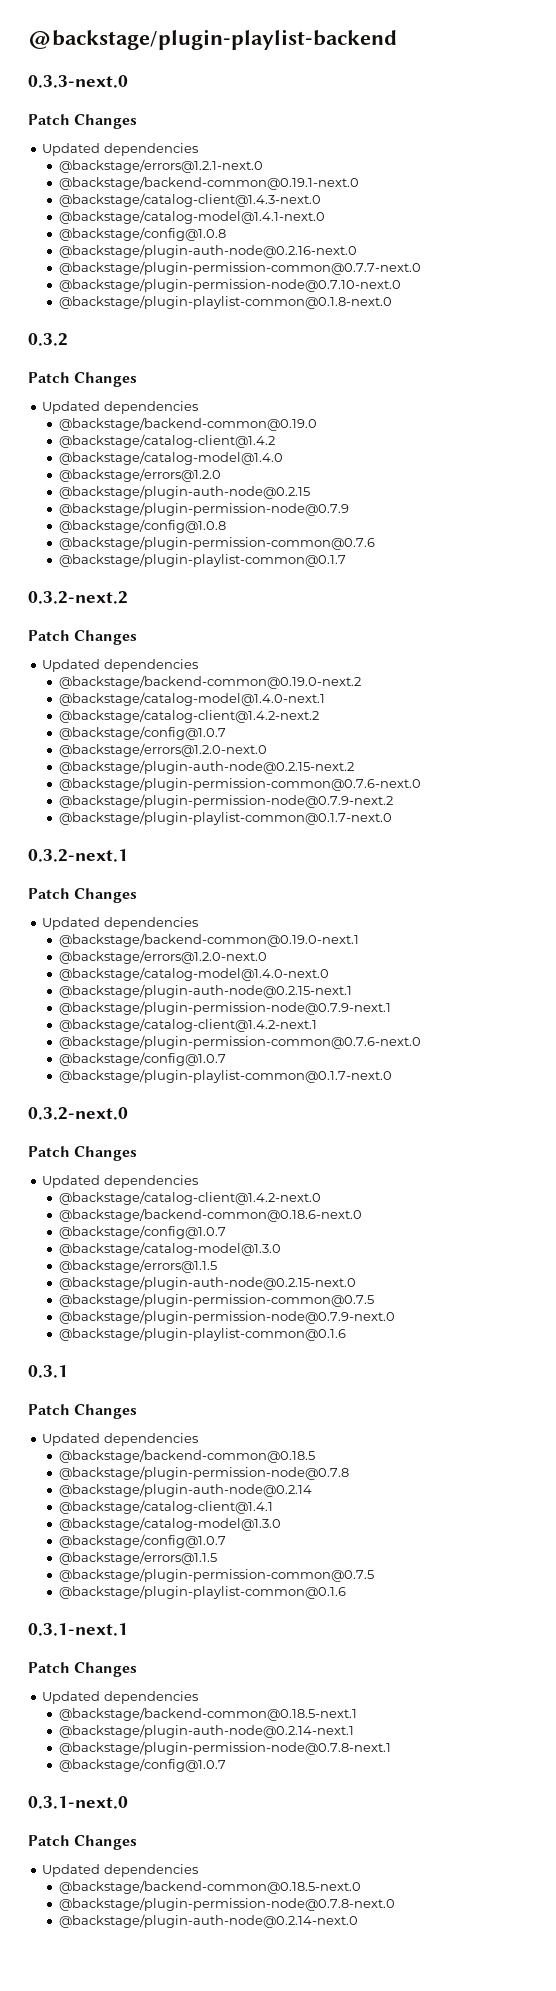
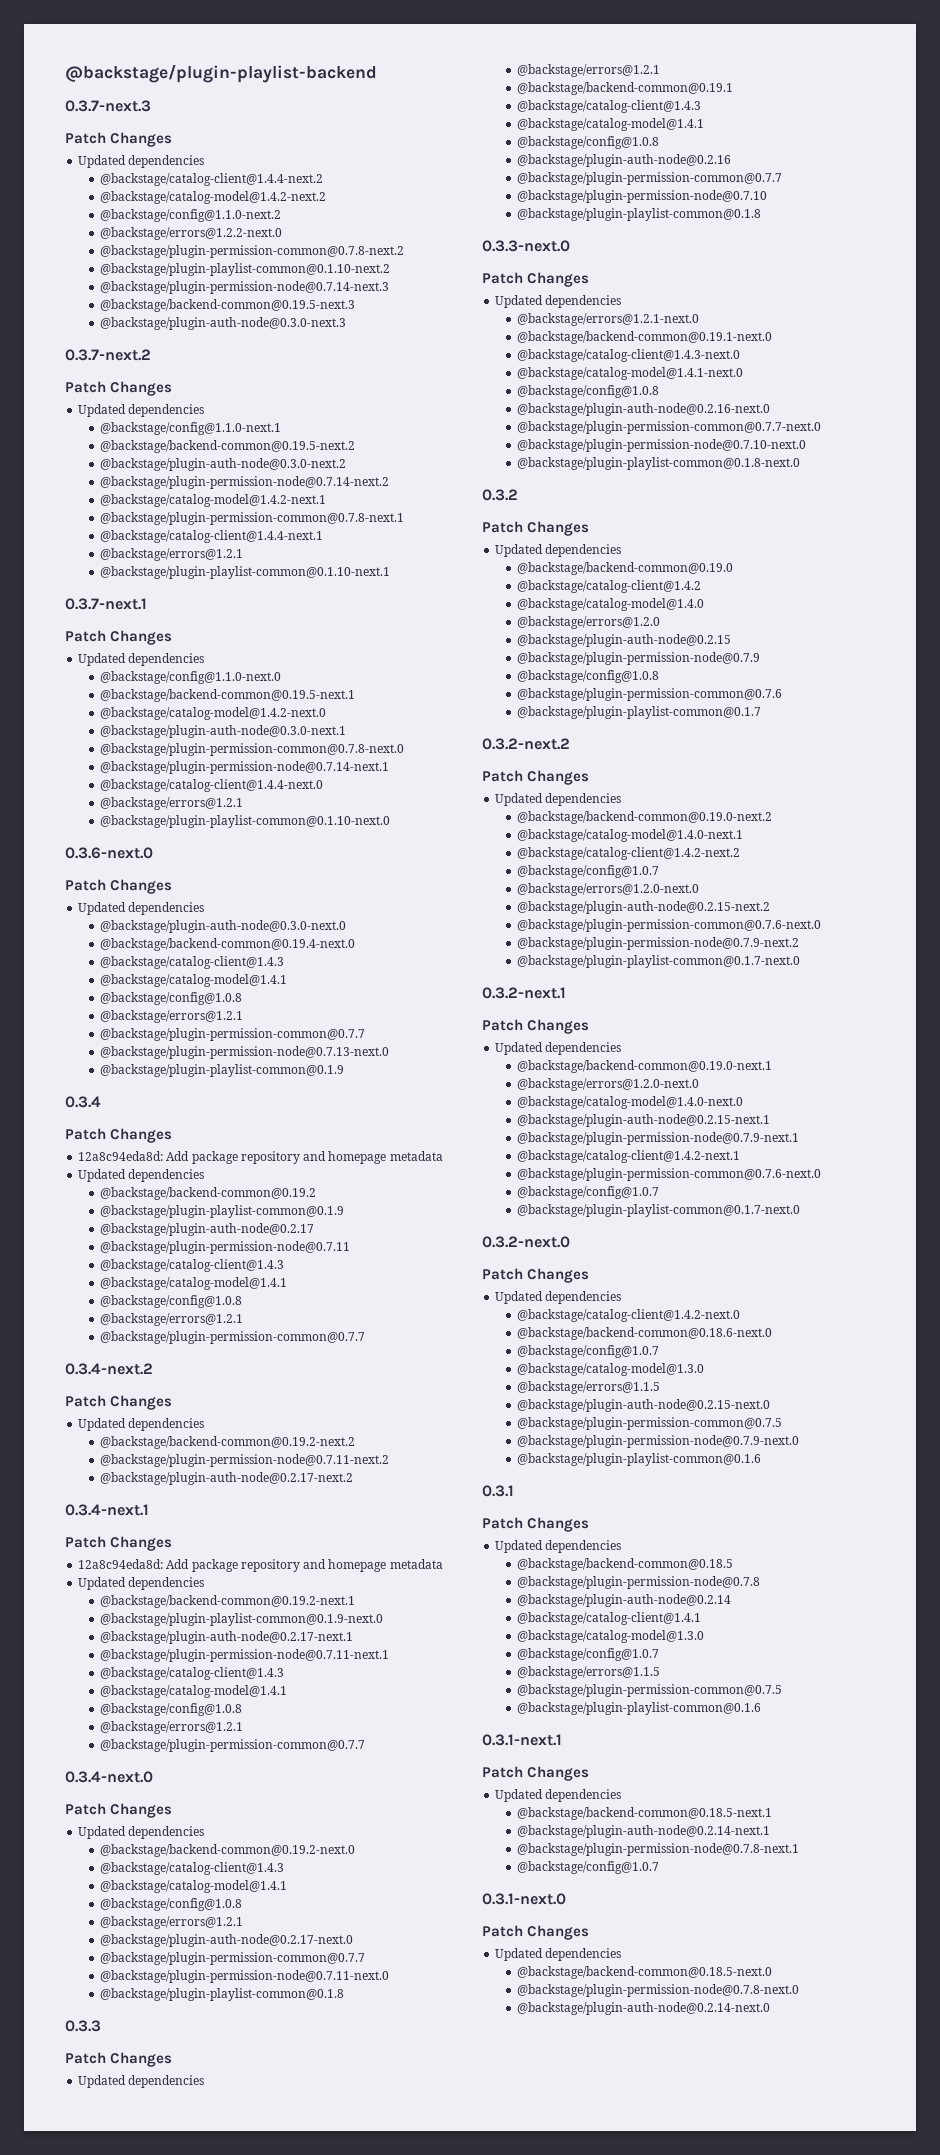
(397, 39) none -> [65,100,151,112] [65,132,173,147] [78,155,205,168] [99,173,323,186] [99,191,326,204] [99,209,281,222] [99,227,282,240] [99,245,404,258] [99,263,390,276] [99,281,389,294] [99,299,355,312] [99,317,346,330] [65,349,151,361] [65,381,173,396] [78,404,205,417] [99,422,281,435] [99,440,355,453] [99,458,346,471] [99,476,389,489] [99,494,326,507] [99,512,404,525] [99,530,323,543] [99,548,243,561] [99,566,390,579] [65,598,147,610] [65,630,173,645] [78,653,205,666] [99,671,281,684] [99,689,355,702] [99,707,326,720] [99,725,346,738] [99,743,404,756] [99,761,389,774] [99,779,323,792] [99,797,243,810] [99,815,390,828] [65,847,153,859] [65,879,173,894] [78,902,205,915] [99,920,346,933] [99,938,355,951] [99,956,284,969] [99,974,287,987] [99,992,242,1005] [99,1010,243,1023] [99,1028,365,1041] [99,1046,389,1059] [99,1064,344,1077] [65,1096,101,1108] [65,1128,173,1143] [78,1151,443,1164] [78,1169,205,1182] [99,1187,316,1200] [99,1205,344,1218] [99,1223,314,1236] [99,1241,350,1254] [99,1259,284,1272] [99,1277,287,1290] [99,1295,242,1308] [99,1313,243,1326] [99,1331,365,1344] [65,1363,153,1375] [65,1395,173,1410] [78,1418,205,1431] [99,1436,355,1449] [99,1454,389,1467] [99,1472,353,1485] [65,1504,149,1516] [65,1536,173,1551] [78,1559,443,1572] [78,1577,205,1590] [99,1595,355,1608] [99,1613,383,1626] [99,1631,353,1644] [99,1649,389,1662] [99,1667,284,1680] [99,1685,287,1698] [99,1703,242,1716] [99,1721,243,1734] [99,1739,365,1752] [65,1771,153,1783] [65,1803,173,1818] [78,1826,205,1839] [99,1844,355,1857] [99,1862,284,1875] [99,1880,287,1893] [99,1898,242,1911] [99,1916,243,1929] [99,1934,353,1947] [99,1952,365,1965] [99,1970,389,1983] [99,1988,344,2001] [65,2020,101,2032] [65,2052,173,2067] [78,2075,205,2088] [516,64,660,77] [516,82,733,95] [516,100,701,113] [516,118,704,131] [516,136,659,149] [516,154,731,167] [516,172,782,185] [516,190,767,203] [516,208,761,221] // 0.3.7-next.3 // Patch Changes // Updated dependencies // @backstage/catalog-client@1.4.4-next.2 // @backstage/catalog-model@1.4.2-next.2 // @backstage/config@1.1.0-next.2 // @backstage/errors@1.2.2-next.0 // @backstage/plugin-permission-common@0.7.8-next.2 // @backstage/plugin-playlist-common@0.1.10-next.2 // @backstage/plugin-permission-node@0.7.14-next.3 // @backstage/backend-common@0.19.5-next.3 // @backstage/plugin-auth-node@0.3.0-next.3 // 0.3.7-next.2 // Patch Changes // Updated dependencies // @backstage/config@1.1.0-next.1 // @backstage/backend-common@0.19.5-next.2 // @backstage/plugin-auth-node@0.3.0-next.2 // @backstage/plugin-permission-node@0.7.14-next.2 // @backstage/catalog-model@1.4.2-next.1 // @backstage/plugin-permission-common@0.7.8-next.1 // @backstage/catalog-client@1.4.4-next.1 // @backstage/errors@1.2.1 // @backstage/plugin-playlist-common@0.1.10-next.1 // 0.3.7-next.1 // Patch Changes // Updated dependencies // @backstage/config@1.1.0-next.0 // @backstage/backend-common@0.19.5-next.1 // @backstage/catalog-model@1.4.2-next.0 // @backstage/plugin-auth-node@0.3.0-next.1 // @backstage/plugin-permission-common@0.7.8-next.0 // @backstage/plugin-permission-node@0.7.14-next.1 // @backstage/catalog-client@1.4.4-next.0 // @backstage/errors@1.2.1 // @backstage/plugin-playlist-common@0.1.10-next.0 // 0.3.6-next.0 // Patch Changes // Updated dependencies // @backstage/plugin-auth-node@0.3.0-next.0 // @backstage/backend-common@0.19.4-next.0 // @backstage/catalog-client@1.4.3 // @backstage/catalog-model@1.4.1 // @backstage/config@1.0.8 // @backstage/errors@1.2.1 // @backstage/plugin-permission-common@0.7.7 // @backstage/plugin-permission-node@0.7.13-next.0 // @backstage/plugin-playlist-common@0.1.9 // 0.3.4 // Patch Changes // 12a8c94eda8d: Add package repository and homepage metadata // Updated dependencies // @backstage/backend-common@0.19.2 // @backstage/plugin-playlist-common@0.1.9 // @backstage/plugin-auth-node@0.2.17 // @backstage/plugin-permission-node@0.7.11 // @backstage/catalog-client@1.4.3 // @backstage/catalog-model@1.4.1 // @backstage/config@1.0.8 // @backstage/errors@1.2.1 // @backstage/plugin-permission-common@0.7.7 // 0.3.4-next.2 // Patch Changes // Updated dependencies // @backstage/backend-common@0.19.2-next.2 // @backstage/plugin-permission-node@0.7.11-next.2 // @backstage/plugin-auth-node@0.2.17-next.2 // 0.3.4-next.1 // Patch Changes // 12a8c94eda8d: Add package repository and homepage metadata // Updated dependencies // @backstage/backend-common@0.19.2-next.1 // @backstage/plugin-playlist-common@0.1.9-next.0 // @backstage/plugin-auth-node@0.2.17-next.1 // @backstage/plugin-permission-node@0.7.11-next.1 // @backstage/catalog-client@1.4.3 // @backstage/catalog-model@1.4.1 // @backstage/config@1.0.8 // @backstage/errors@1.2.1 // @backstage/plugin-permission-common@0.7.7 // 0.3.4-next.0 // Patch Changes // Updated dependencies // @backstage/backend-common@0.19.2-next.0 // @backstage/catalog-client@1.4.3 // @backstage/catalog-model@1.4.1 // @backstage/config@1.0.8 // @backstage/errors@1.2.1 // @backstage/plugin-auth-node@0.2.17-next.0 // @backstage/plugin-permission-common@0.7.7 // @backstage/plugin-permission-node@0.7.11-next.0 // @backstage/plugin-playlist-common@0.1.8 // 0.3.3 // Patch Changes // Updated dependencies // @backstage/errors@1.2.1 // @backstage/backend-common@0.19.1 // @backstage/catalog-client@1.4.3 // @backstage/catalog-model@1.4.1 // @backstage/config@1.0.8 // @backstage/plugin-auth-node@0.2.16 // @backstage/plugin-permission-common@0.7.7 // @backstage/plugin-permission-node@0.7.10 // @backstage/plugin-playlist-common@0.1.8

